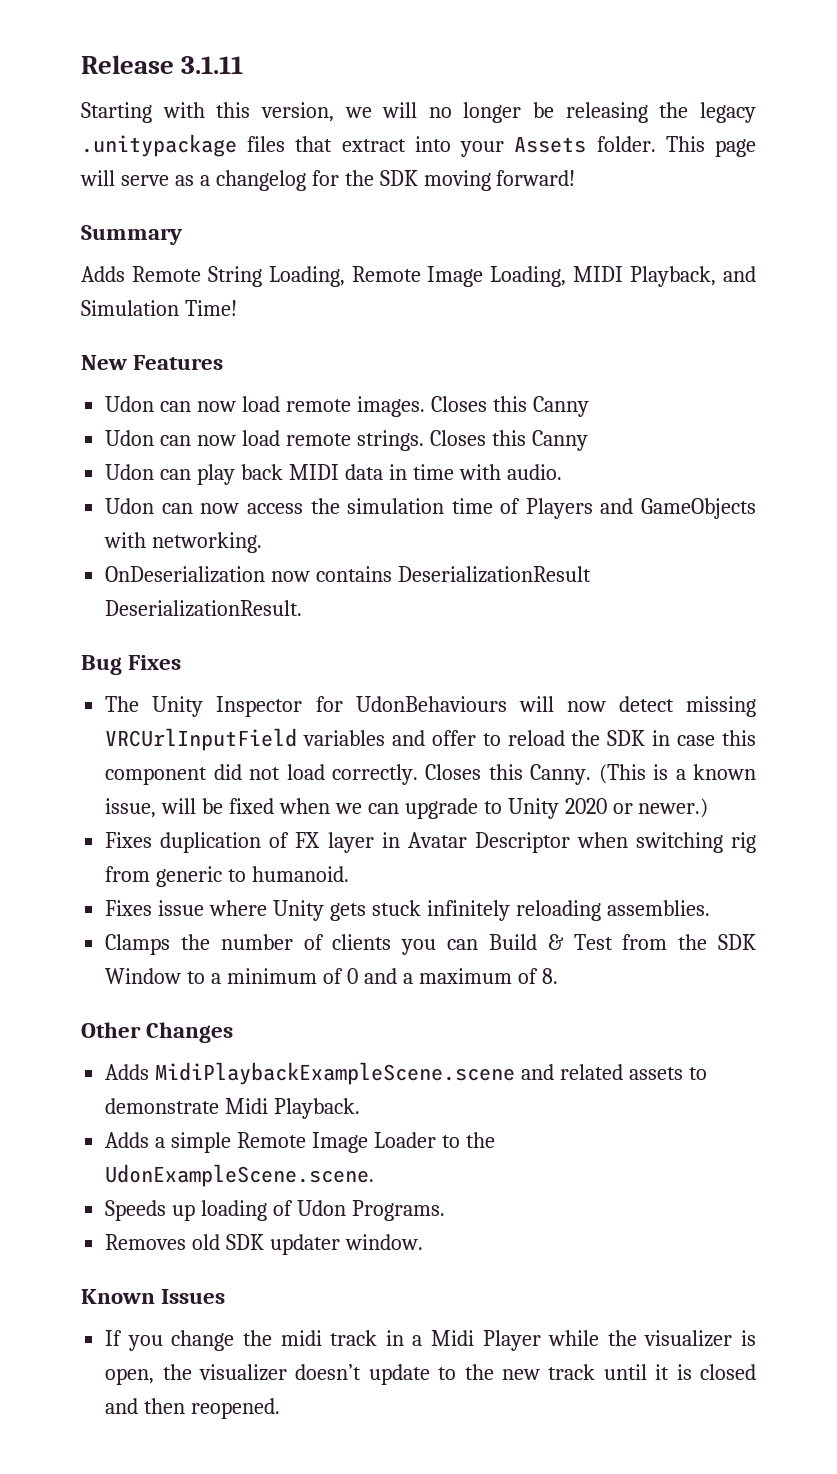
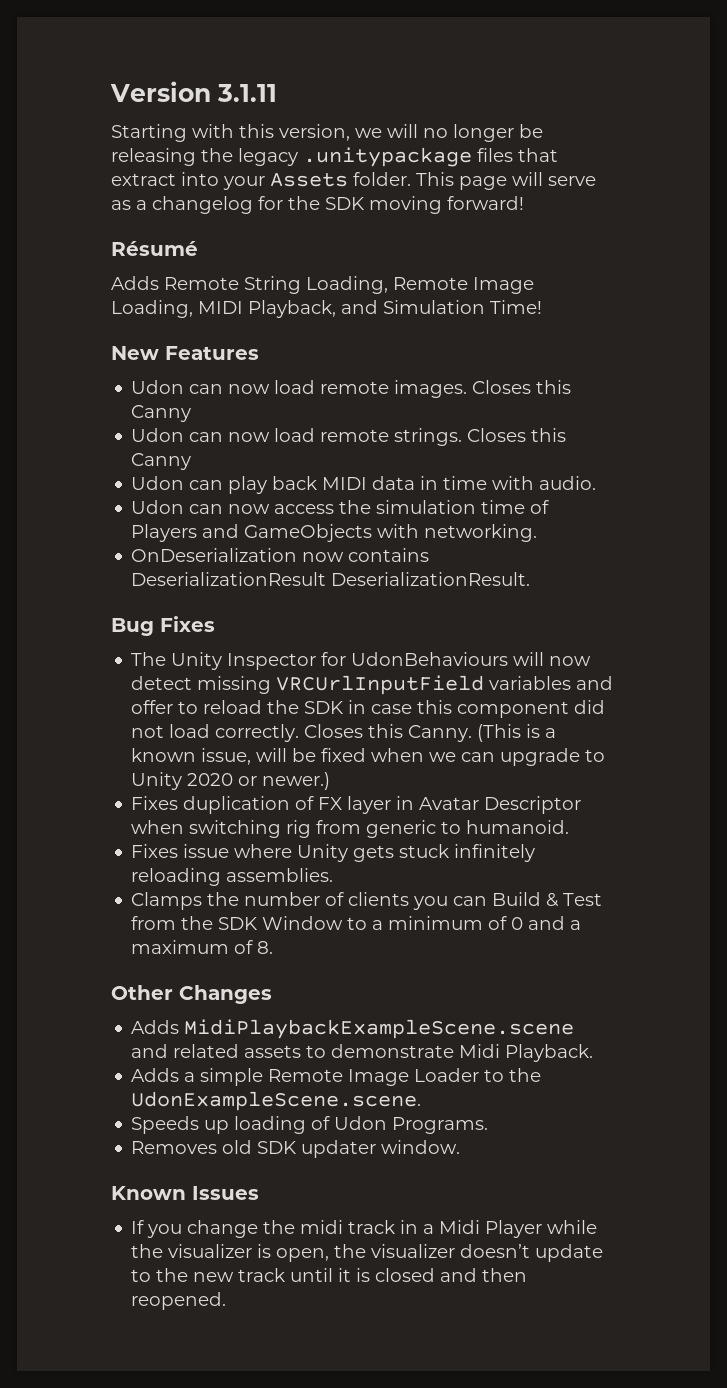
[81,55,174,74] Release -> [110,81,211,102] Version
[81,225,182,245] Summary -> [111,241,198,256] Résumé

